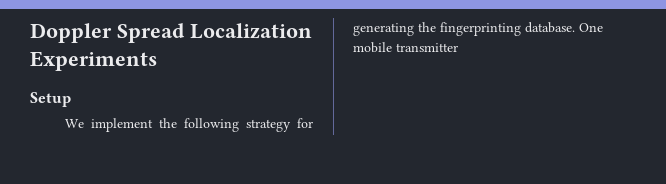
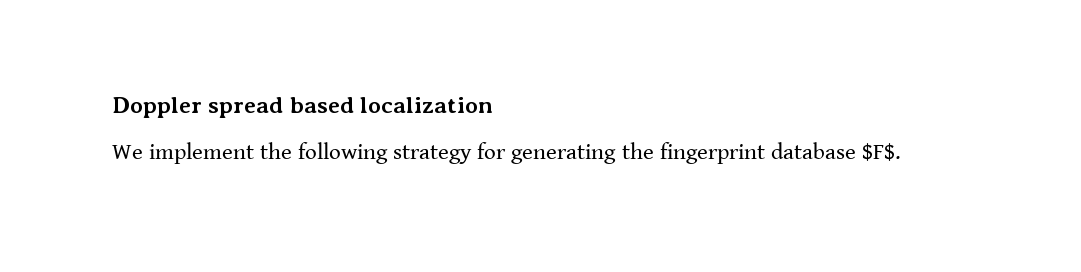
[117,23,312,43] [30,51,157,71] [30,92,71,107] Spread Localization Experiments // Setup -> [208,97,494,118] spread based localization
[440,22,603,36] [353,42,458,53] fingerprinting database. One mobile transmitter -> [659,142,901,164] fingerprint database $F$.

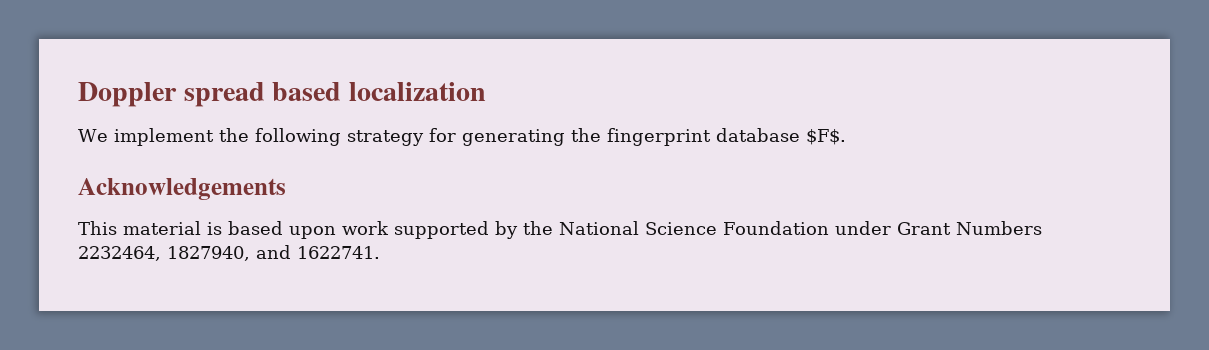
(901, 152) none -> [78,178,286,200] [78,221,1042,239] [78,245,380,261] // Acknowledgements // This material is based upon work supported by the National Science Foundation under Grant Numbers 2232464, 1827940, and 1622741.

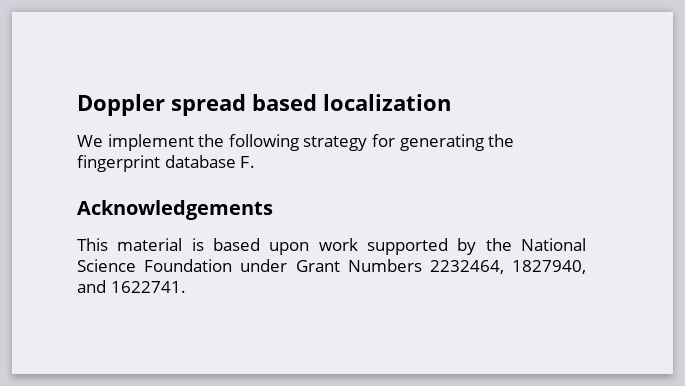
[805,129,846,145] $F$. -> [240,156,256,168] F.

